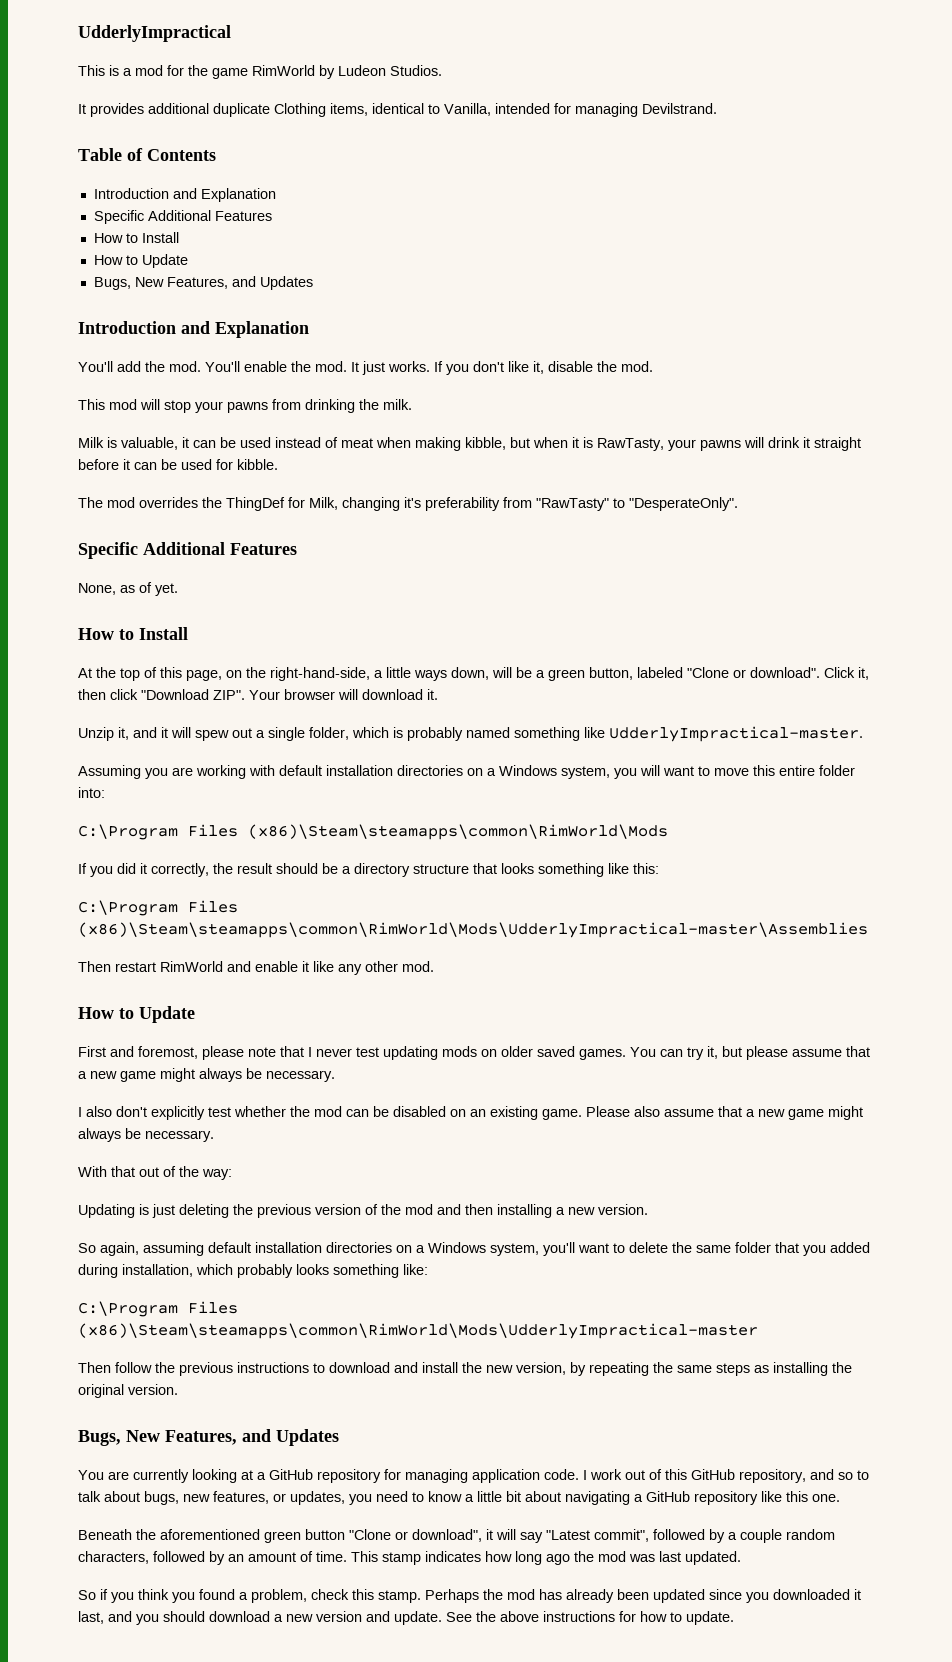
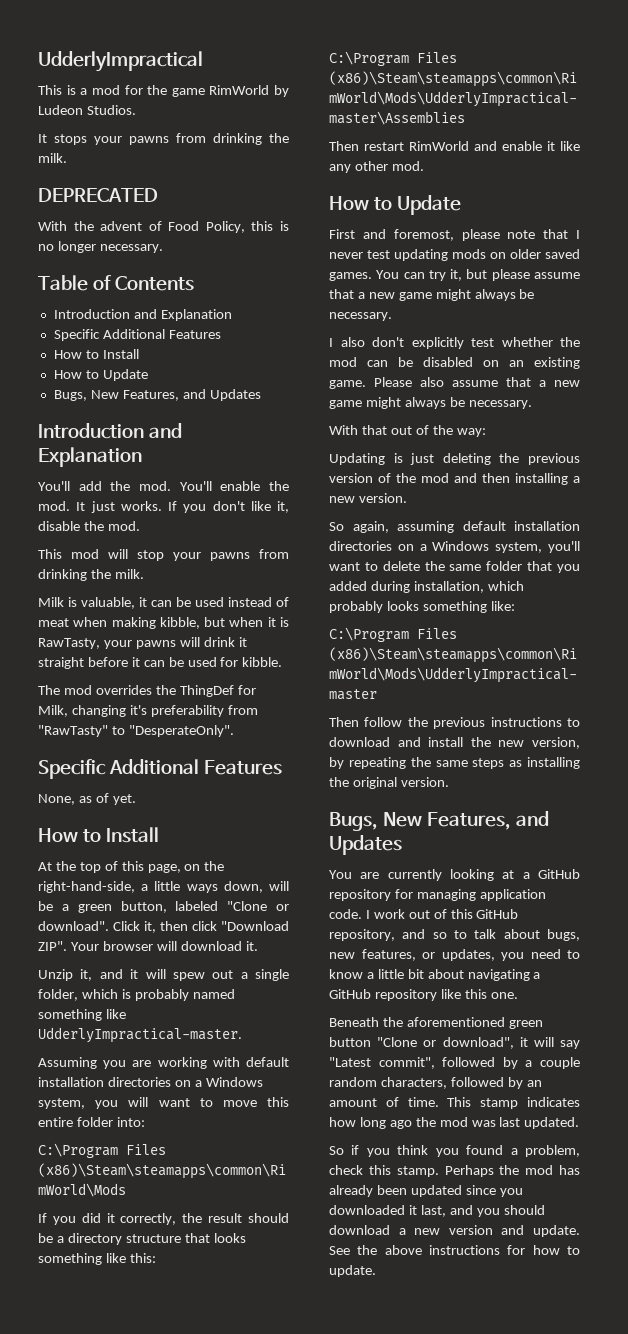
[90,103,717,117] provides additional duplicate Clothing items, identical to Vanilla, intended for managing Devilstrand. -> [54,133,289,145] [38,153,67,163] [38,188,158,202] [38,221,289,233] [38,241,163,253] stops your pawns from drinking the milk. // DEPRECATED // With the advent of Food Policy, this is no longer necessary.

